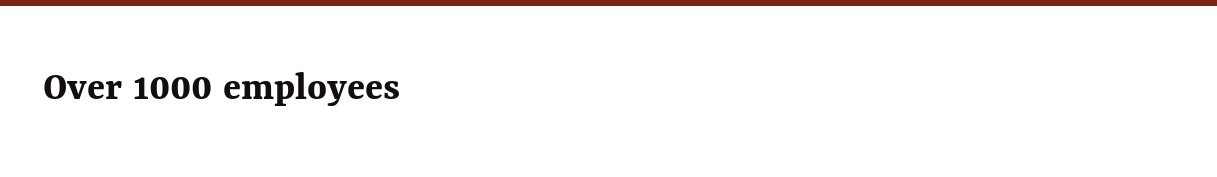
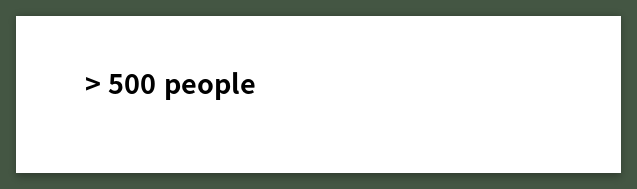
[43,72,401,106] Over 1000 employees -> [85,72,256,100] > 500 people

